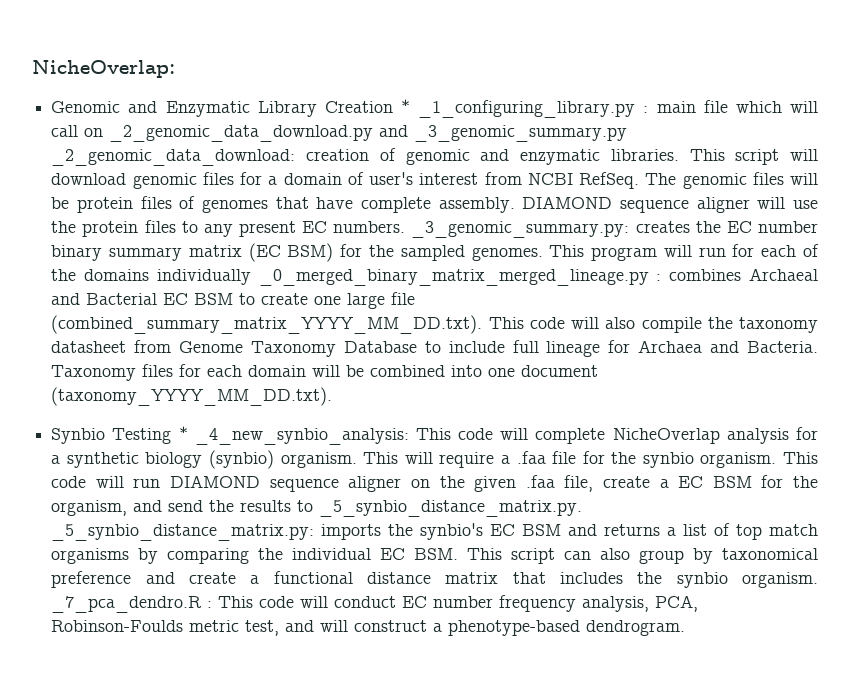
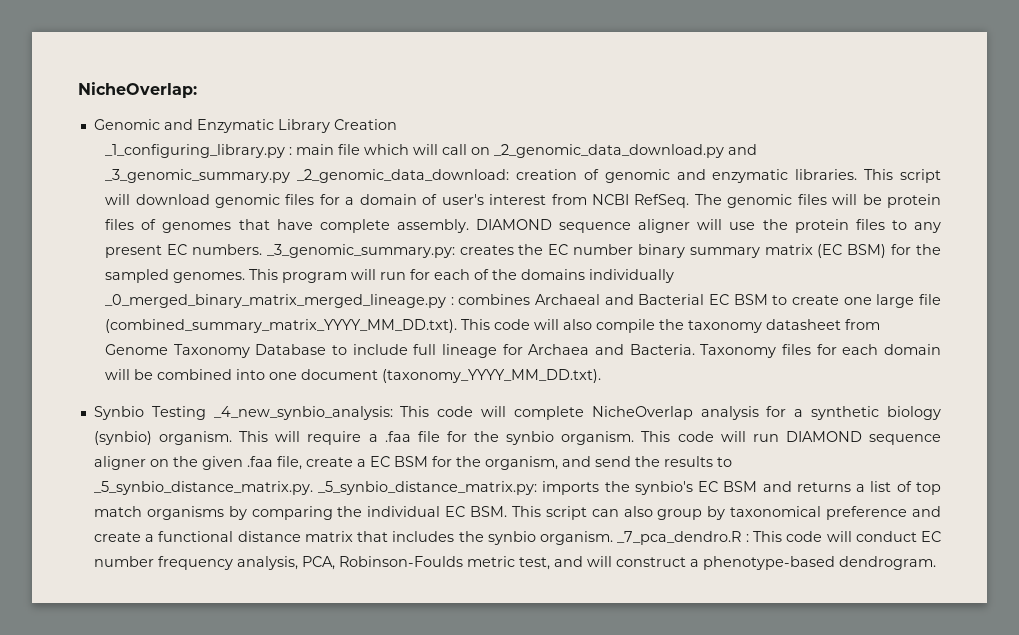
[401,99,411,113] * -> (397, 124) //
[178,426,188,440] * -> (206, 413) none

